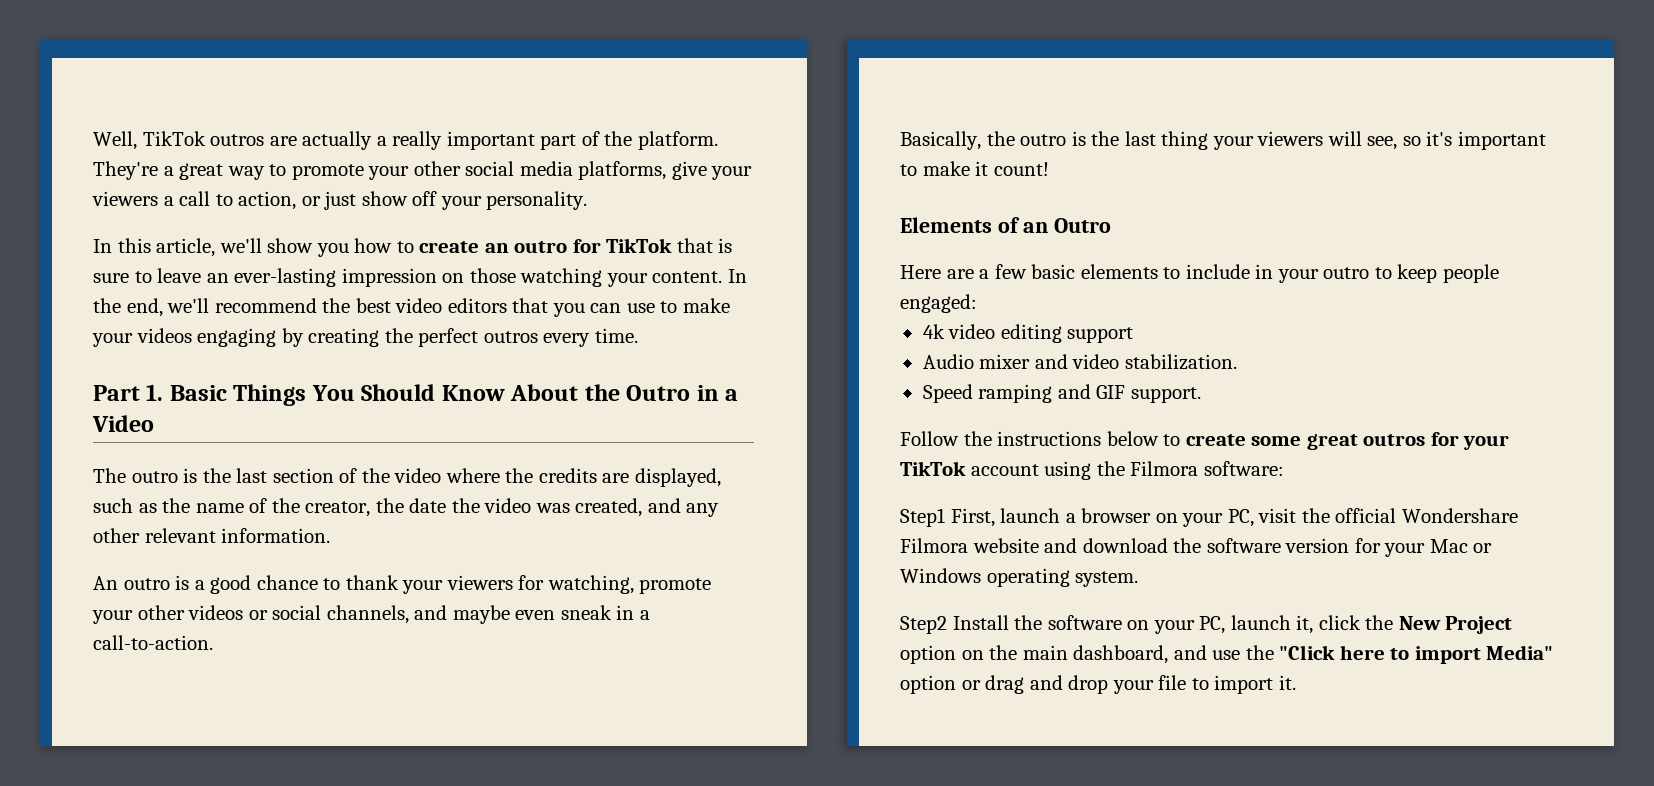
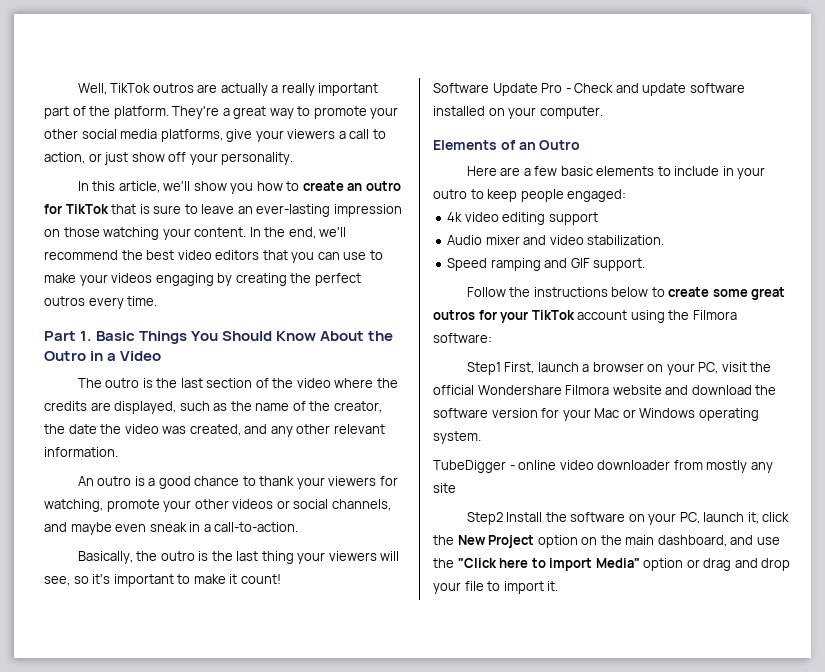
(1049, 169) none -> [433,83,745,96] [433,106,603,119] // Software Update Pro - Check and update software installed on your computer.
(1139, 579) none -> [433,460,773,473] [433,483,456,493] // TubeDigger - online video downloader from mostly any site

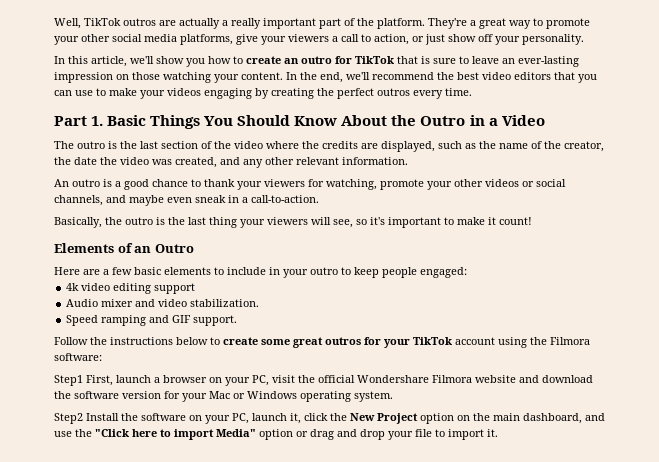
[433,83,745,96] [433,106,603,119] // Software Update Pro - Check and update software installed on your computer. -> (532, 221) none
[433,460,773,473] [433,483,456,493] // TubeDigger - online video downloader from mostly any site -> (393, 396) none

